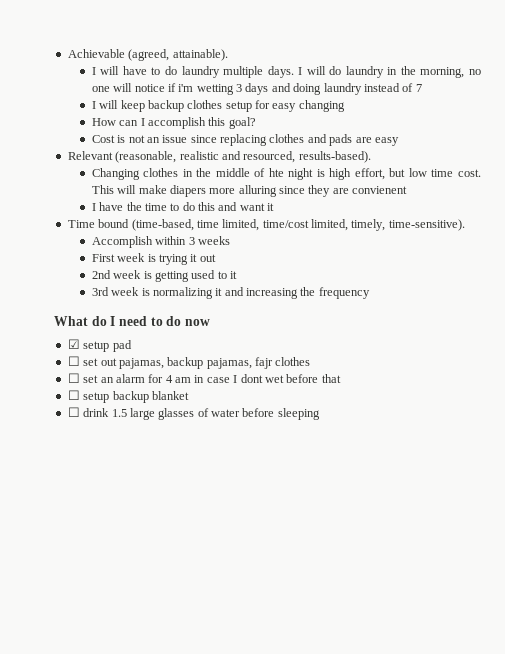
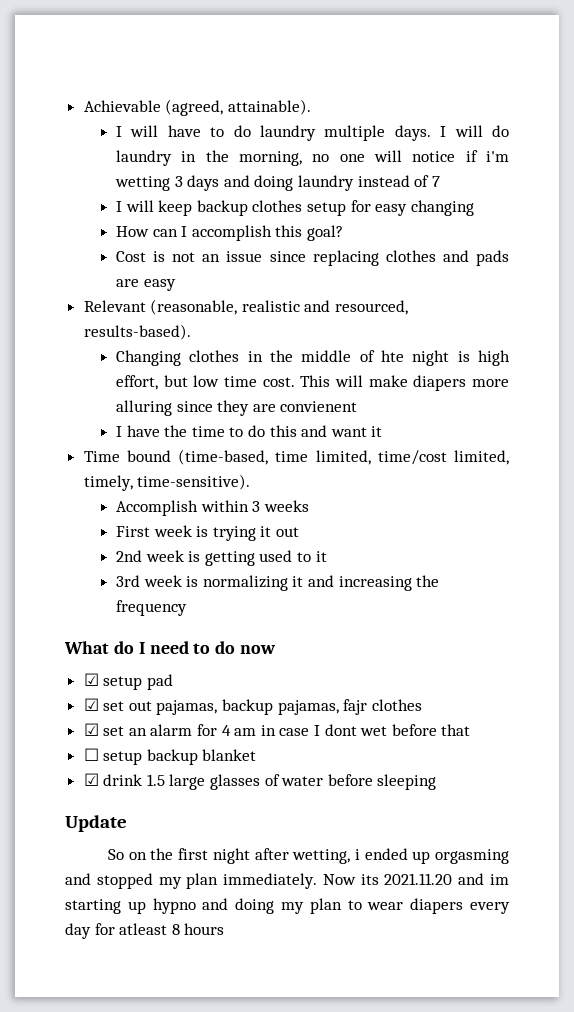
[67,356,80,366] ☐ -> [83,698,99,711] ☑
[67,373,80,383] ☐ -> [83,723,99,736] ☑
[67,407,80,417] ☐ -> [83,773,99,786] ☑
(320, 414) none -> [65,815,127,832] [108,848,509,864] [65,873,509,889] [65,898,510,914] [65,923,225,939] // Update // So on the first night after wetting, i ended up orgasming and stopped my plan immediately. Now its 2021.11.20 and im starting up hypno and doing my plan to wear diapers every day for atleast 8 hours

